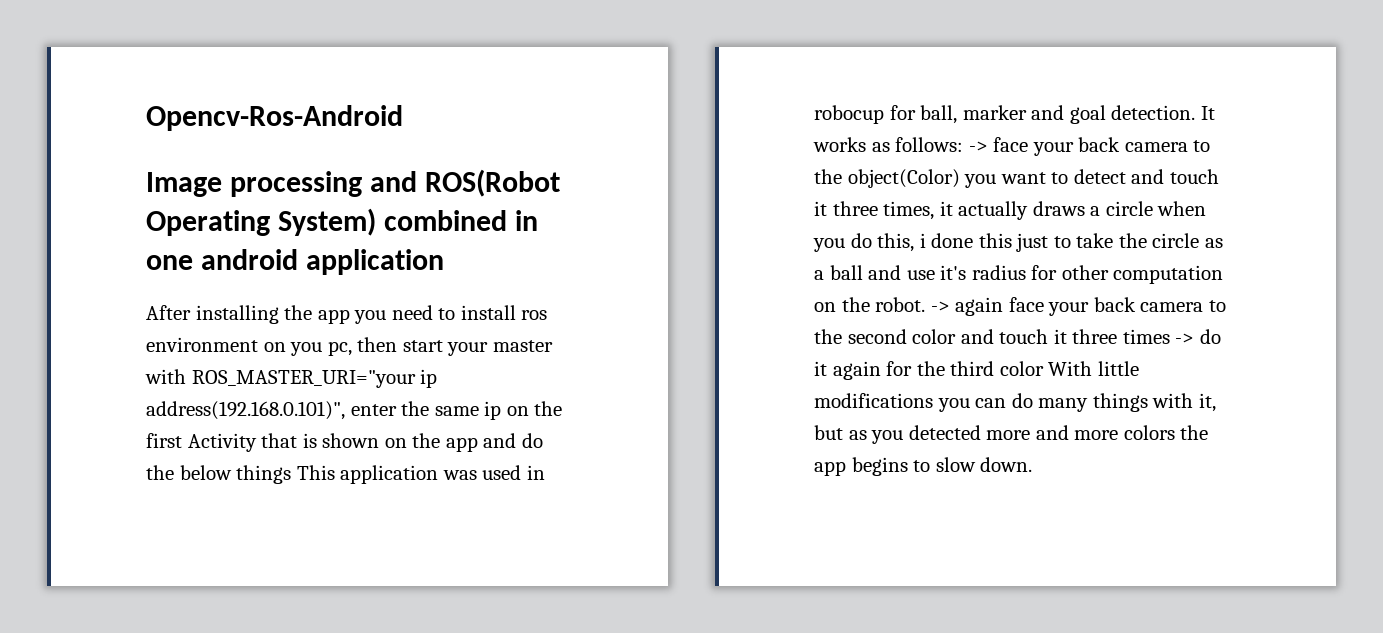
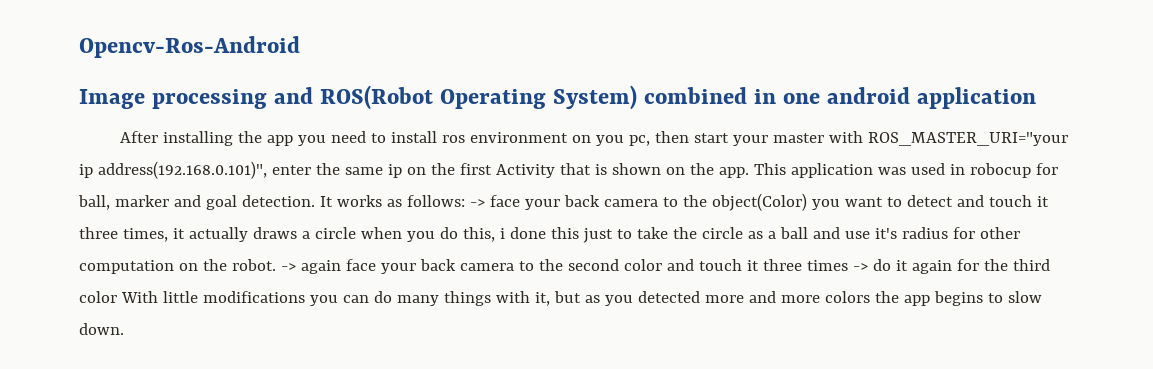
[445,433,543,452] [146,465,292,484] app and do the below things -> [718,167,749,178] app.

